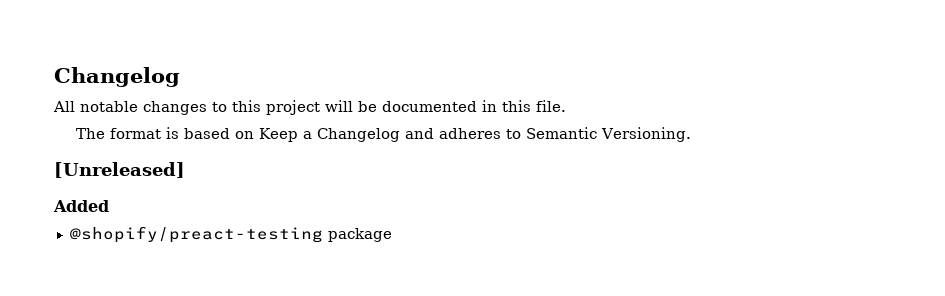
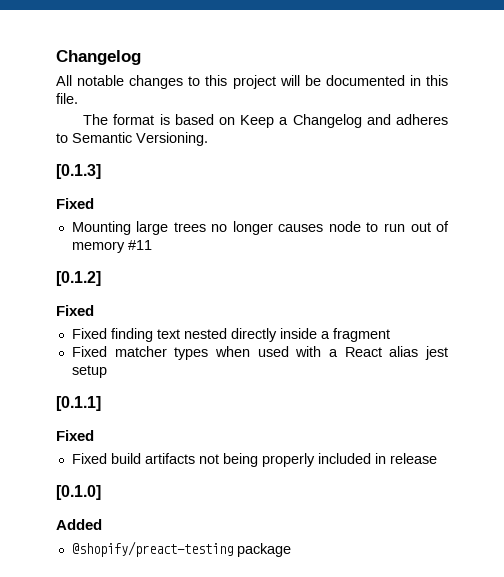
[54,162,185,178] [Unreleased] -> [56,164,101,179] [56,198,94,209] [71,221,449,235] [71,240,152,253] [56,271,101,286] [56,305,94,316] [71,328,390,342] [71,346,448,360] [71,365,107,378] [56,396,101,411] [56,430,94,441] [71,453,437,467] [56,485,101,500] [0.1.3] // Fixed // Mounting large trees no longer causes node to run out of memory #11 // [0.1.2] // Fixed // Fixed finding text nested directly inside a fragment // Fixed matcher types when used with a React alias jest setup // [0.1.1] // Fixed // Fixed build artifacts not being properly included in release // [0.1.0]

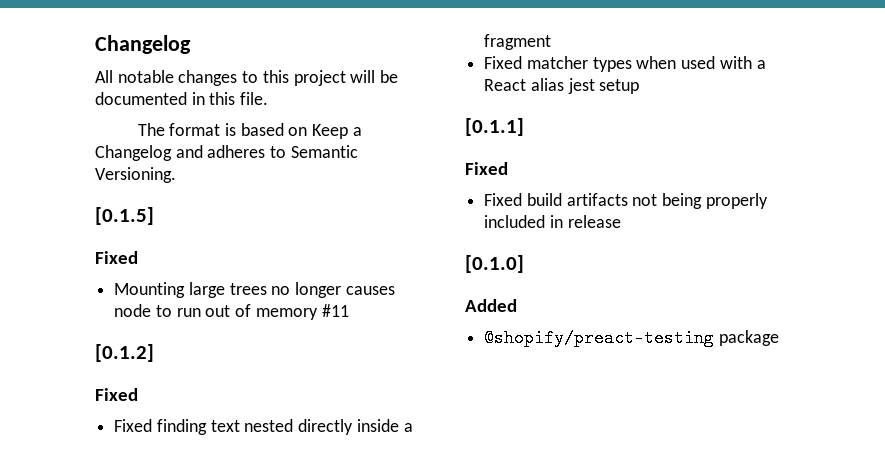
[56,164,101,179] [0.1.3] -> [95,207,154,225] [0.1.5]

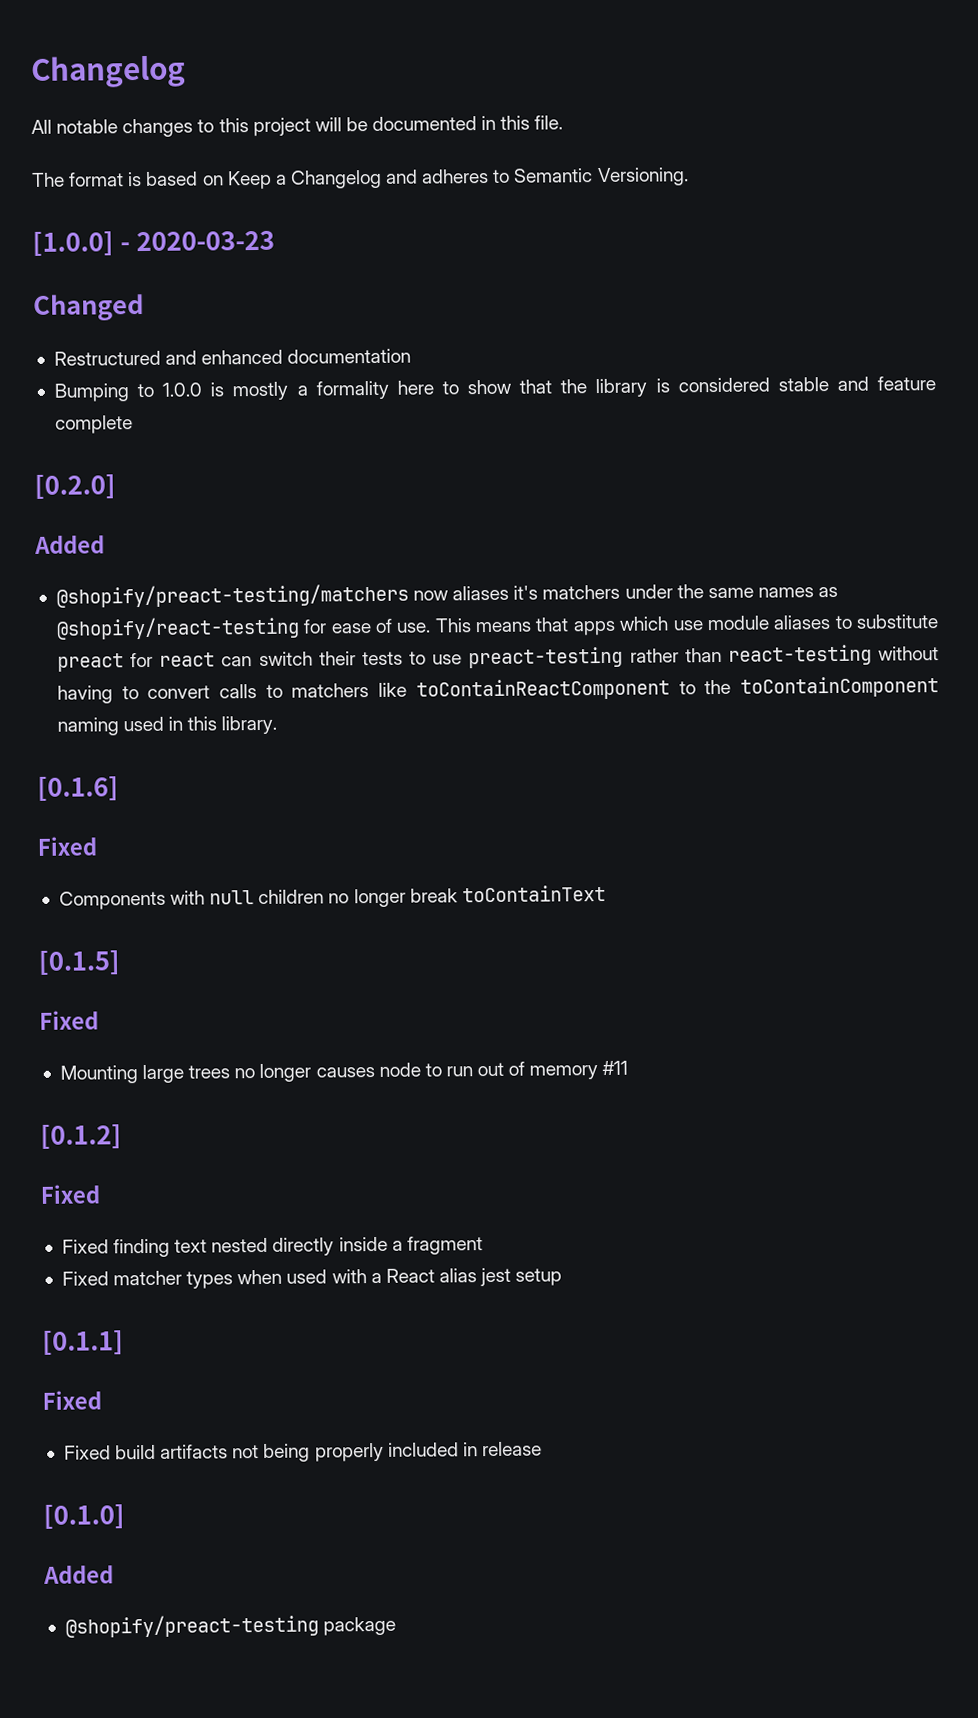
(176, 175) none -> [32,230,275,256] [33,293,144,321] [53,348,412,366] [53,376,936,402] [54,415,133,434] [34,474,116,499] [34,535,105,554] [55,583,839,608] [55,614,940,640] [56,644,939,672] [56,676,940,704] [56,715,278,736] [37,776,119,801] [37,836,97,856] [58,884,606,910] // [1.0.0] - 2020-03-23 // Changed // Restructured and enhanced documentation // Bumping to 1.0.0 is mostly a formality here to show that the library is considered stable and feature complete // [0.2.0] // Added // @shopify/preact-testing/matchers now aliases it's matchers under the same names as @shopify/react-testing for ease of use. This means that apps which use module aliases to substitute preact for react can switch their tests to use preact-testing rather than react-testing without having to convert calls to matchers like toContainReactComponent to the toContainComponent naming used in this library. // [0.1.6] // Fixed // Components with null children no longer break toContainText

